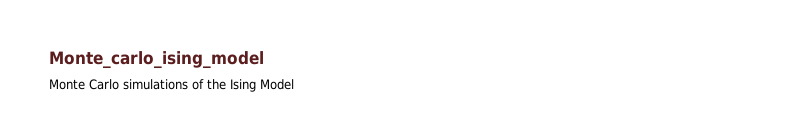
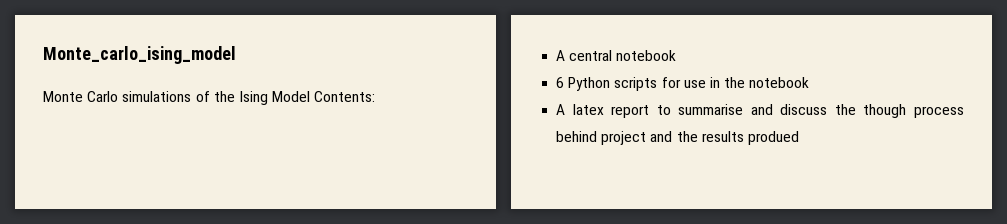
(294, 84) none -> [314,91,376,102] [556,50,677,61] [556,77,810,91] [556,104,964,118] [556,131,799,145] Contents: // A central notebook // 6 Python scripts for use in the notebook // A latex report to summarise and discuss the though process behind project and the results produed

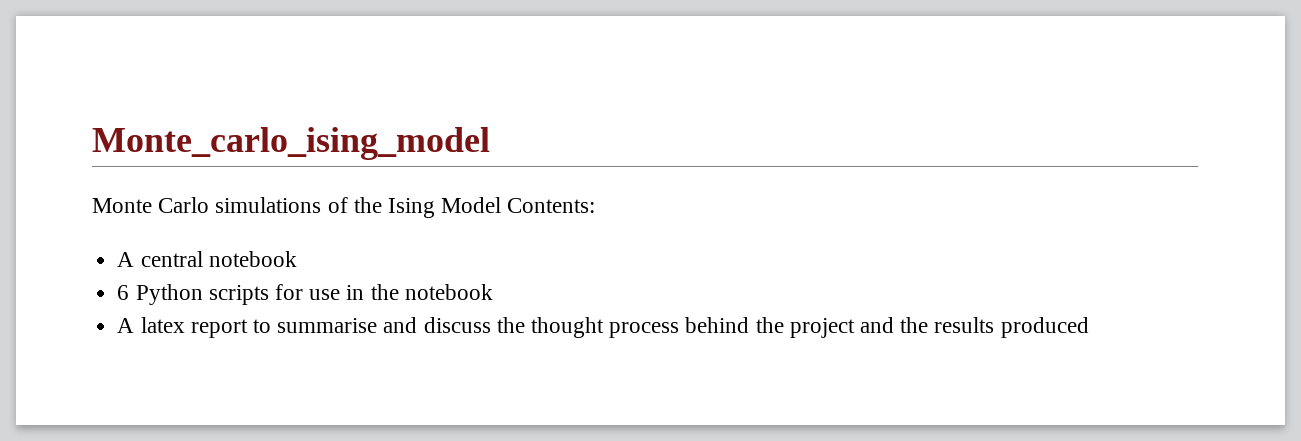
[863,104,907,118] though -> [530,317,604,338] thought
(598, 136) none -> [755,317,784,333] the
[747,131,799,145] produed -> [1000,317,1089,338] produced

